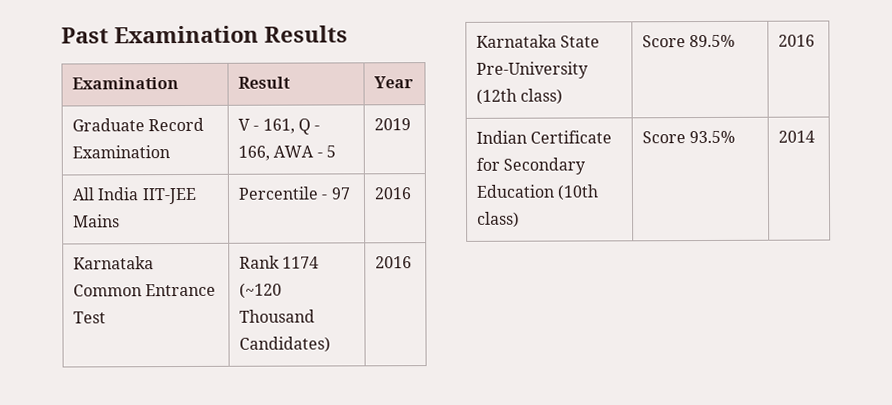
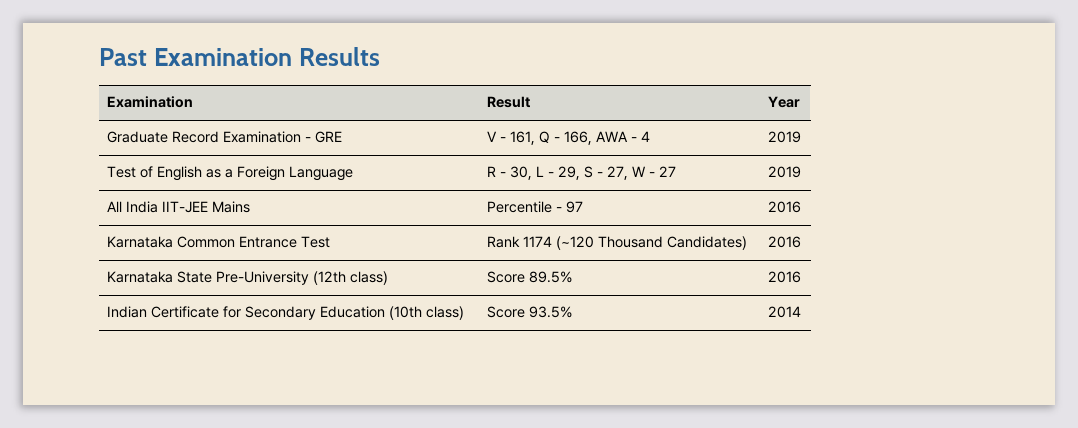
(170, 152) none -> [304,131,342,143] - GRE
[325,145,336,158] 5 -> [640,131,650,142] [767,131,801,143] [106,166,353,181] [486,166,676,180] 4 | 2019 // Test of English as a Foreign Language | R - 30, L - 29, S - 27, W - 27

